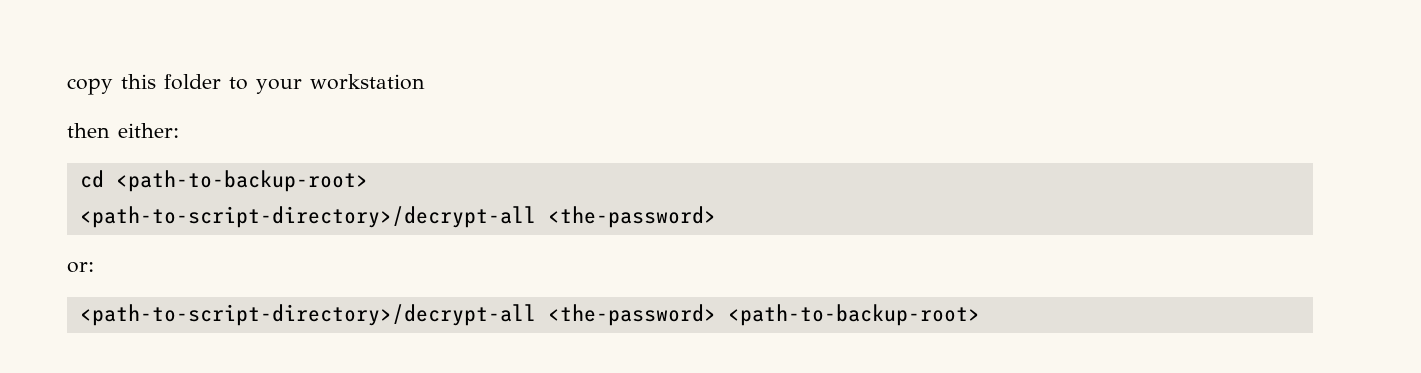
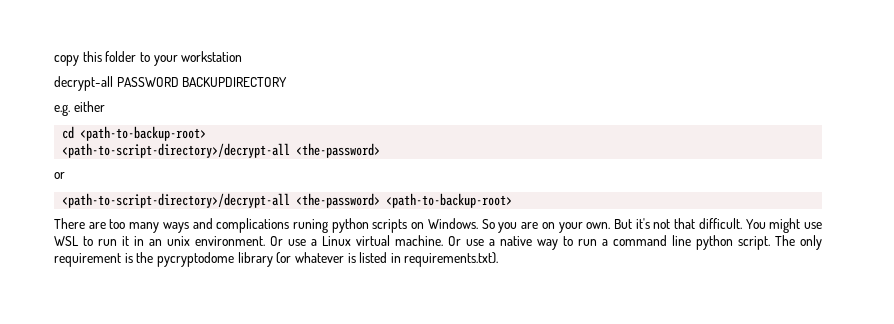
[67,123,179,138] then either: -> [54,76,288,91] [54,101,105,116] decrypt-all PASSWORD BACKUPDIRECTORY // e.g. either
[67,262,94,273] or: -> [54,172,65,179] or
(980, 315) none -> [54,218,823,233] [54,235,822,250] [54,252,499,267] // There are too many ways and complications runing python scripts on Windows. So you are on your own. But it's not that difficult. You might use WSL to run it in an unix environment. Or use a Linux virtual machine. Or use a native way to run a command line python script. The only requirement is the pycryptodome library (or whatever is listed in requirements.txt).

